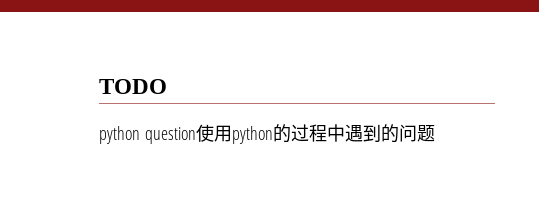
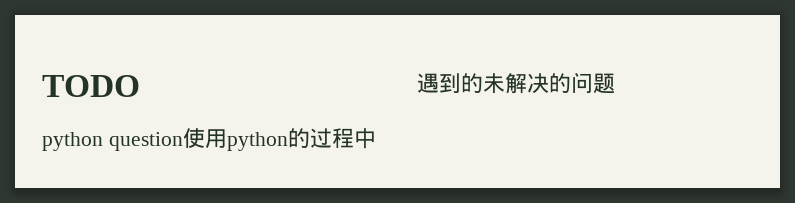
(399, 133) none -> [483,73,571,94] 未解决的

